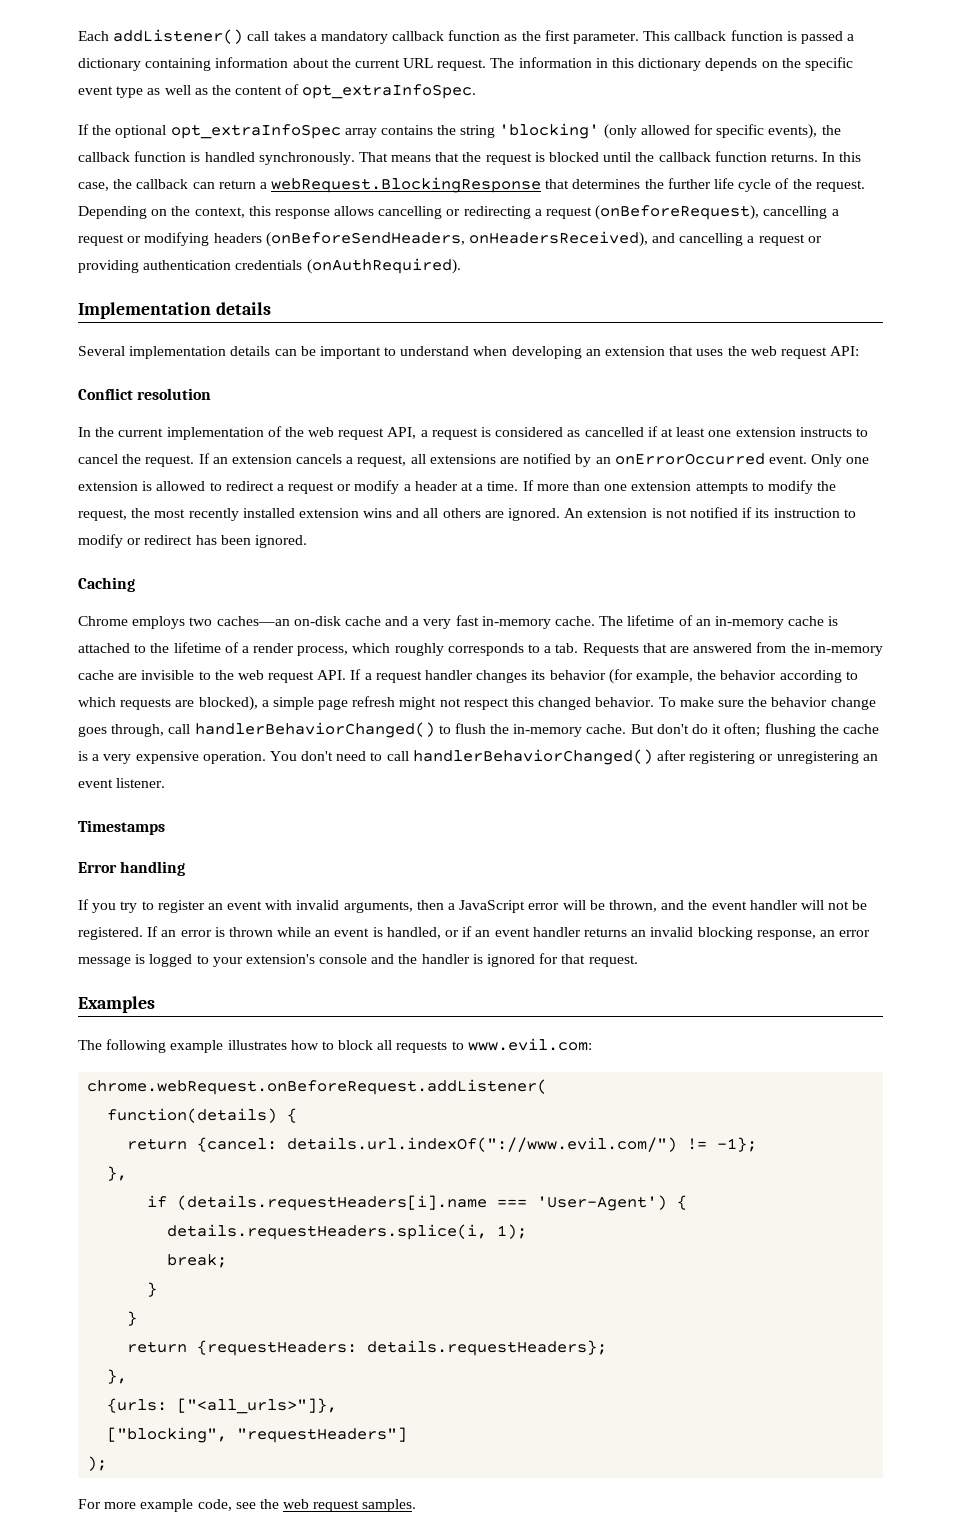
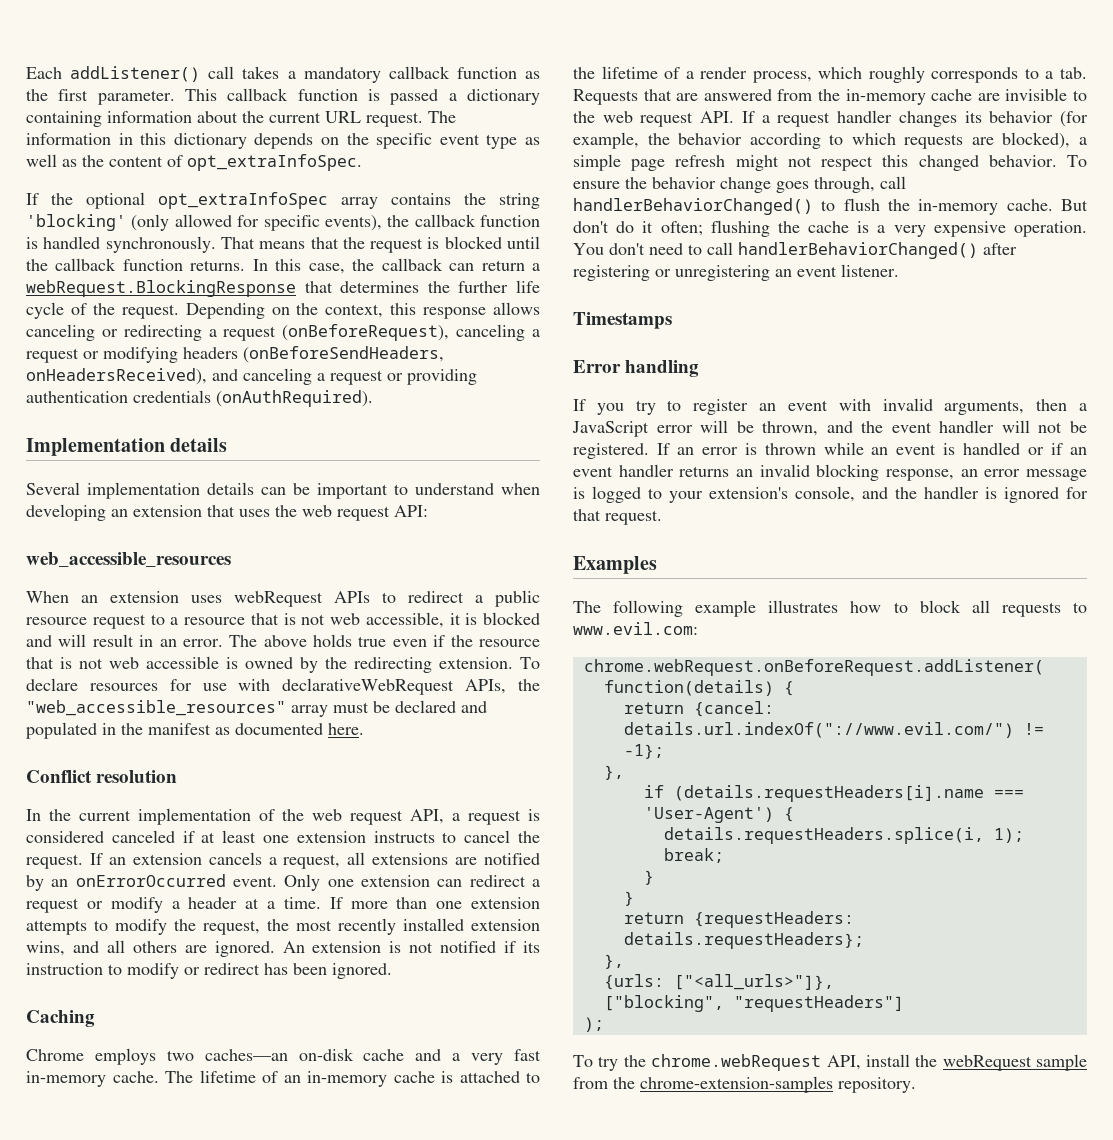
[378,206,443,219] cancelling -> [26,324,95,341] canceling
[763,206,828,219] cancelling -> [456,324,526,341] canceling
[679,233,744,246] cancelling -> [243,368,312,385] canceling
(860, 351) none -> [26,552,231,567] [26,590,540,607] [26,612,540,629] [26,634,540,647] [26,656,540,673] [26,678,540,695] [26,700,487,717] [26,722,364,739] // web_accessible_resources // When an extension uses webRequest APIs to redirect a public resource request to a resource that is not web accessible, it is blocked and will result in an error. The above holds true even if the resource that is not web accessible is owned by the redirecting extension. To declare resources for use with declarativeWebRequest APIs, the "web_accessible_resources" array must be declared and populated in the manifest as documented here.
[567,427,644,437] as cancelled -> [111,830,175,843] canceled
[142,481,222,491] is allowed to -> [437,879,463,887] can
[363,508,393,518] wins -> [26,941,65,956] wins,
[679,697,744,707] make sure -> [573,181,620,189] ensure
[386,927,441,939] handled, -> [963,442,1021,455] handled
[319,954,368,964] console -> [795,486,855,502] console,
[78,1499,417,1512] For more example code, see the web request samples. -> [573,1054,1087,1071] [573,1076,916,1093] To try the chrome.webRequest API, install the webRequest sample from the chrome-extension-samples repository.

